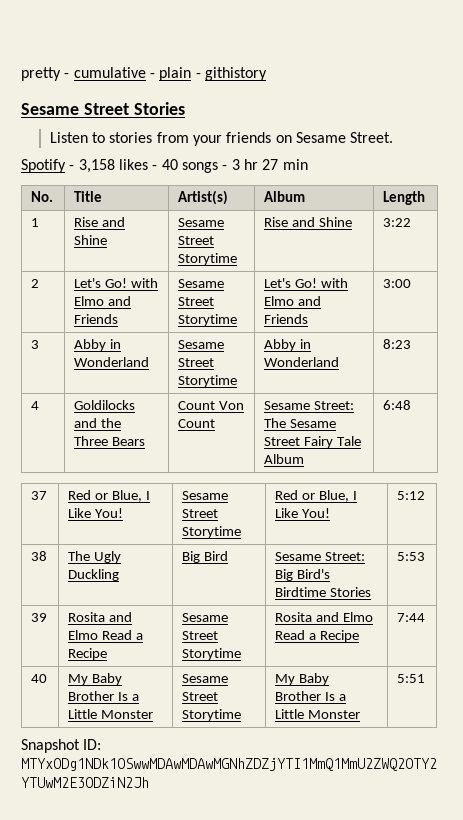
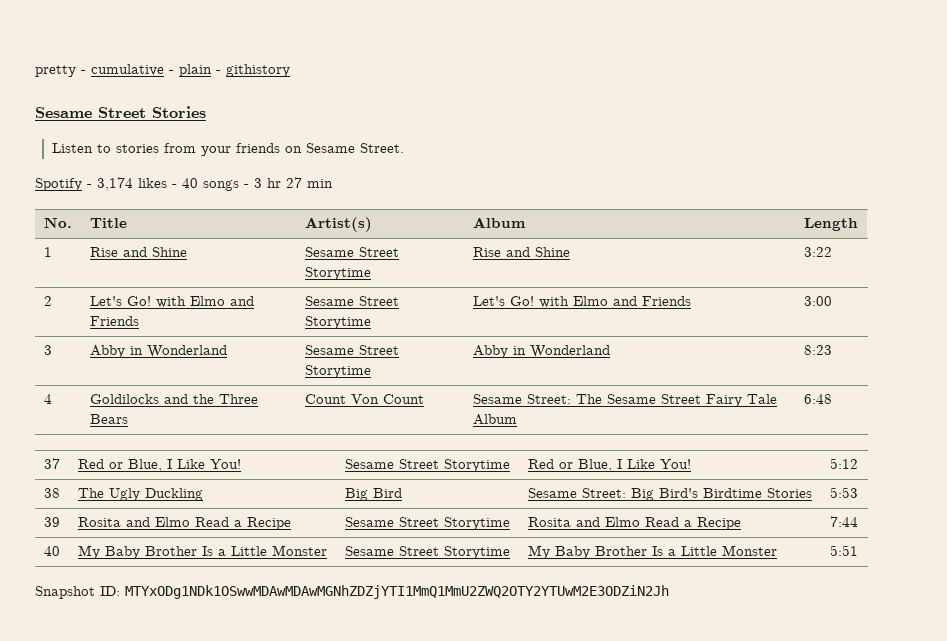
[78,159,115,173] 3,158 -> [97,177,133,191] 3,174

